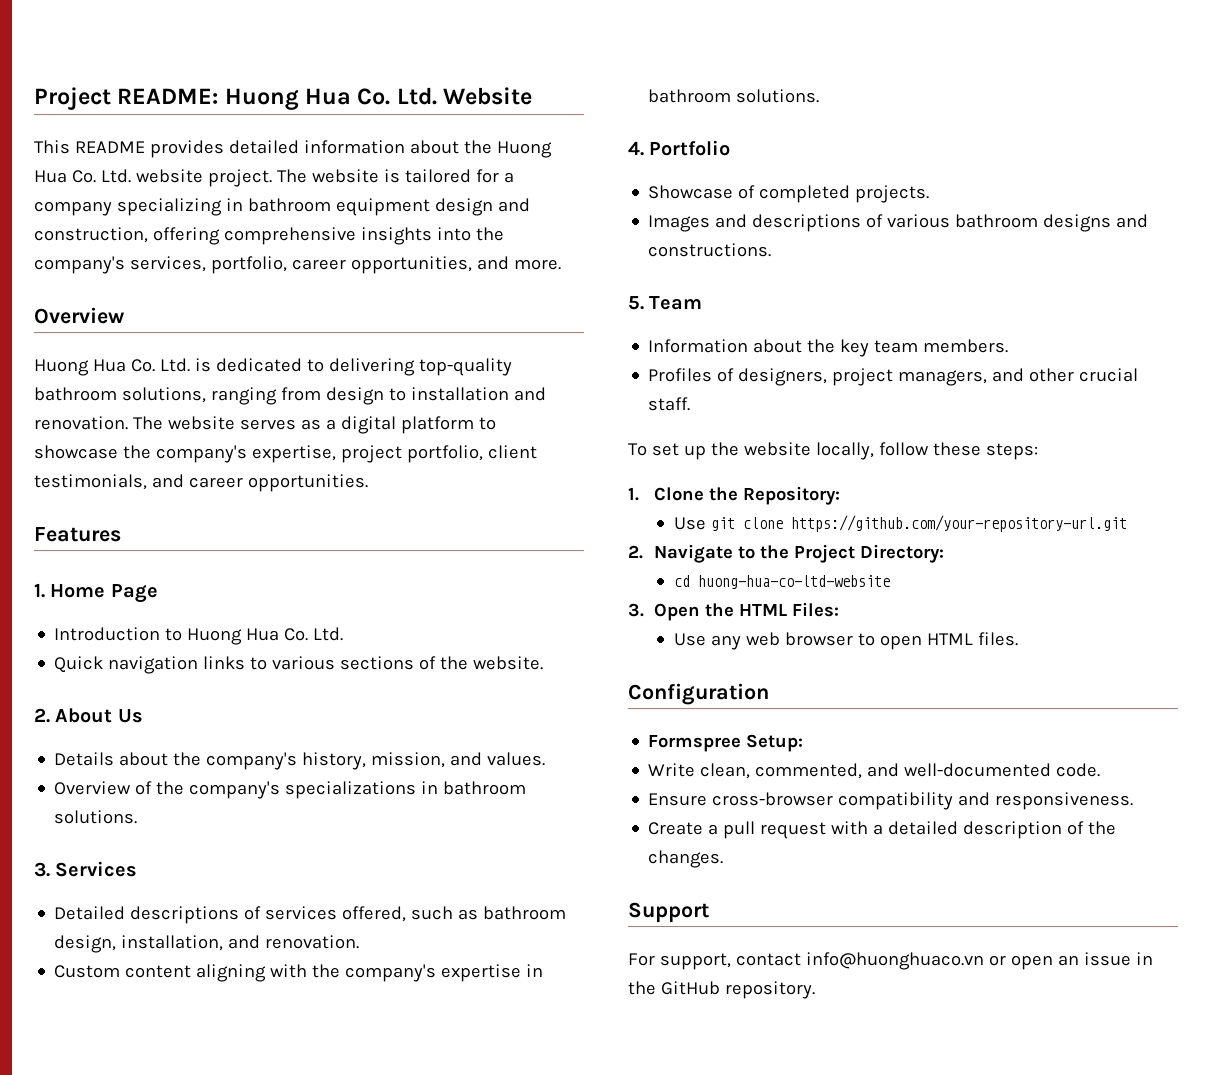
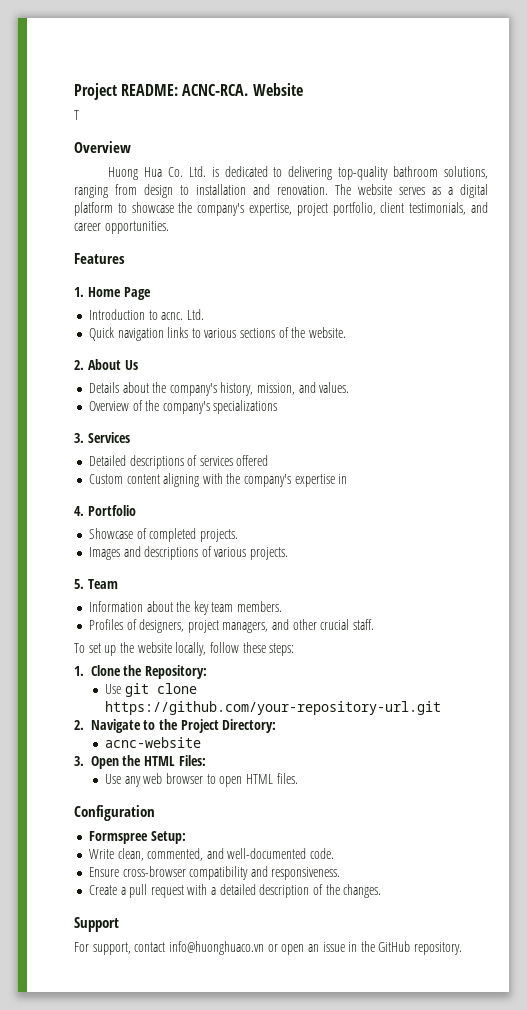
[224,87,533,110] [34,140,552,158] [34,169,514,187] [34,198,530,216] [34,227,504,245] [34,256,561,274] Huong Hua Co. Ltd. Website // This README provides detailed information about the Huong Hua Co. Ltd. website project. The website is tailored for a company specializing in bathroom equipment design and construction, offering comprehensive insights into the company's services, portfolio, career opportunities, and more. -> [182,83,303,96] [74,110,79,120] ACNC-RCA. Website // T
[187,628,309,645] Huong Hua Co. -> [161,312,184,320] acnc.
[421,781,527,795] [54,810,138,824] in bathroom solutions. -> (278, 407) none
[342,906,567,922] [54,935,360,953] offered, such as bathroom design, installation, and renovation. -> [236,455,269,466] offered
[648,89,820,103] bathroom solutions. -> (348, 479) none
[955,214,1149,232] [648,243,772,257] bathroom designs and constructions. -> [250,547,289,560] projects.
[673,575,890,589] cd huong-hua-co-ltd-website -> [105,737,202,748] acnc-website

